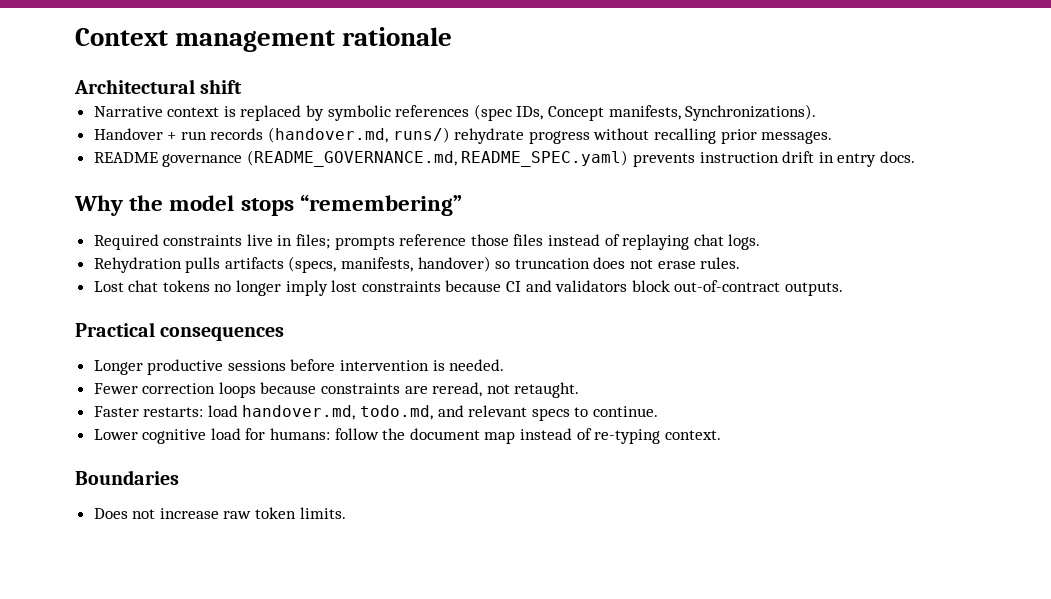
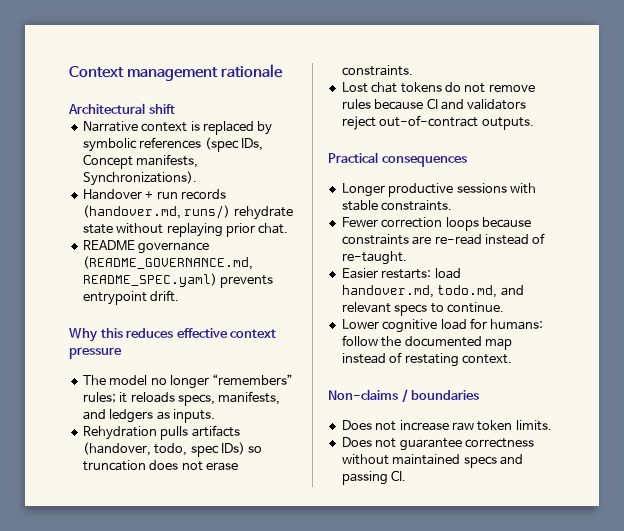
[528,128,833,144] progress without recalling prior messages. -> [82,223,289,237] state without replaying prior chat.
[699,151,916,167] [74,194,462,216] [93,234,761,250] instruction drift in entry docs. // Why the model stops “remembering” // Required constraints live in files; prompts reference those files instead of replaying chat logs. -> [82,290,180,305] [69,328,277,342] [69,347,122,359] [82,374,294,389] [82,391,281,406] [82,409,215,423] entrypoint drift. // Why this reduces effective context pressure // The model no longer “remembers” rules; it reloads specs, manifests, and ledgers as inputs.
[288,256,491,273] (specs, manifests, handover) -> [82,442,245,457] (handover, todo, spec IDs)
[700,257,741,269] rules. -> [341,65,413,76] constraints.
[214,280,441,296] no longer imply lost constraints -> [444,82,535,93] [341,99,371,109] do not remove rules
[631,280,670,292] block -> [341,116,376,130] reject
[290,359,505,371] before intervention is needed. -> [509,183,536,194] [341,200,453,211] with stable constraints.
[432,382,580,398] [93,406,139,417] reread, not retaught. // Faster -> [434,233,546,245] [341,251,407,265] [341,268,378,279] re-read instead of re-taught. // Easier
[409,428,480,440] document -> [404,336,482,347] documented
[594,429,661,444] re-typing -> [404,353,459,367] restating
[75,470,179,485] Boundaries -> [328,389,480,403] Non-claims / boundaries
(346, 513) none -> [341,437,534,451] [341,454,523,468] [341,470,407,485] // Does not guarantee correctness without maintained specs and passing CI.

